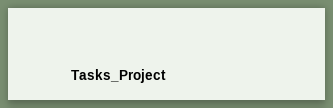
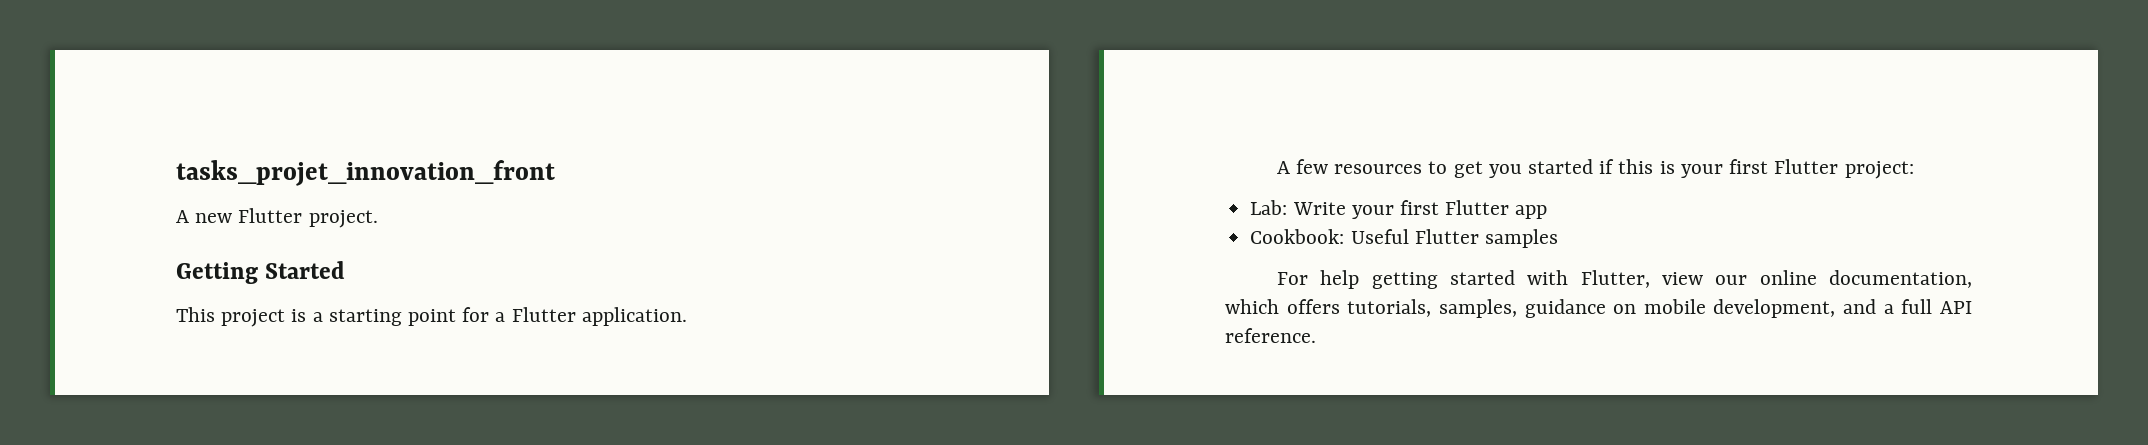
[71,69,166,83] Tasks_Project -> [176,160,555,186] [176,208,378,228] [176,261,346,284] [176,307,687,327] [1276,159,1914,179] [1250,200,1548,219] [1250,229,1558,248] [1276,270,1972,289] [1225,299,1972,318] [1225,328,1316,343] tasks_projet_innovation_front // A new Flutter project. // Getting Started // This project is a starting point for a Flutter application. // A few resources to get you started if this is your first Flutter project: // Lab: Write your first Flutter app // Cookbook: Useful Flutter samples // For help getting started with Flutter, view our online documentation, which offers tutorials, samples, guidance on mobile development, and a full API reference.

